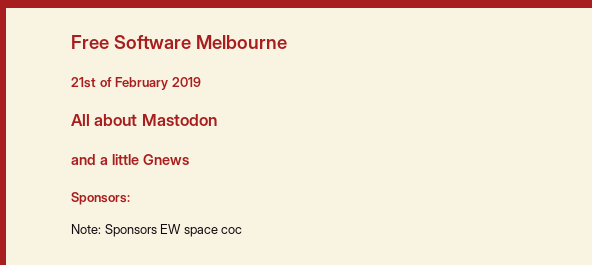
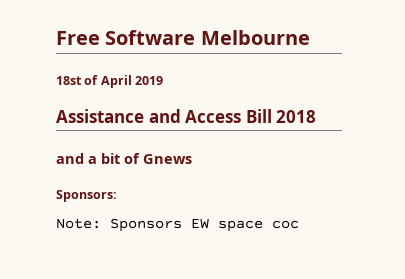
[71,77,201,90] [71,114,217,126] 21st of February 2019 // All about Mastodon -> [56,75,164,88] [56,109,317,123] 18st of April 2019 // Assistance and Access Bill 2018
[111,154,139,165] little -> [101,153,140,164] bit of

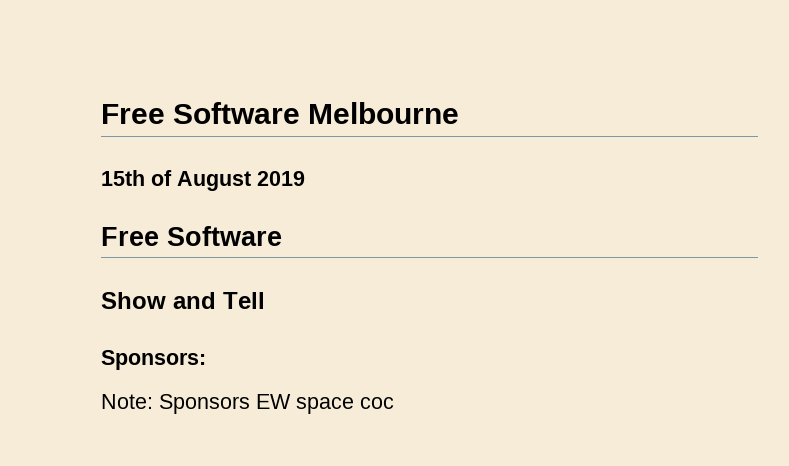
[56,75,164,88] [56,109,317,123] [56,153,192,164] 18st of April 2019 // Assistance and Access Bill 2018 // and a bit of Gnews -> [101,170,305,191] [101,226,282,246] [101,292,265,309] 15th of August 2019 // Free Software // Show and Tell

